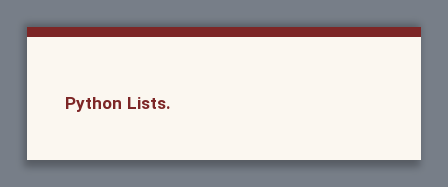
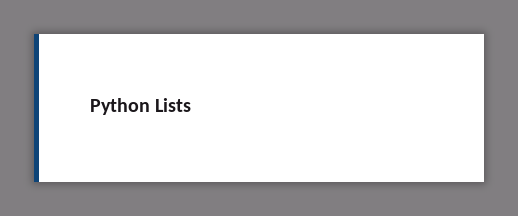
[126,97,171,109] Lists. -> [155,98,192,112] Lists

